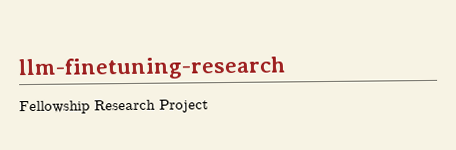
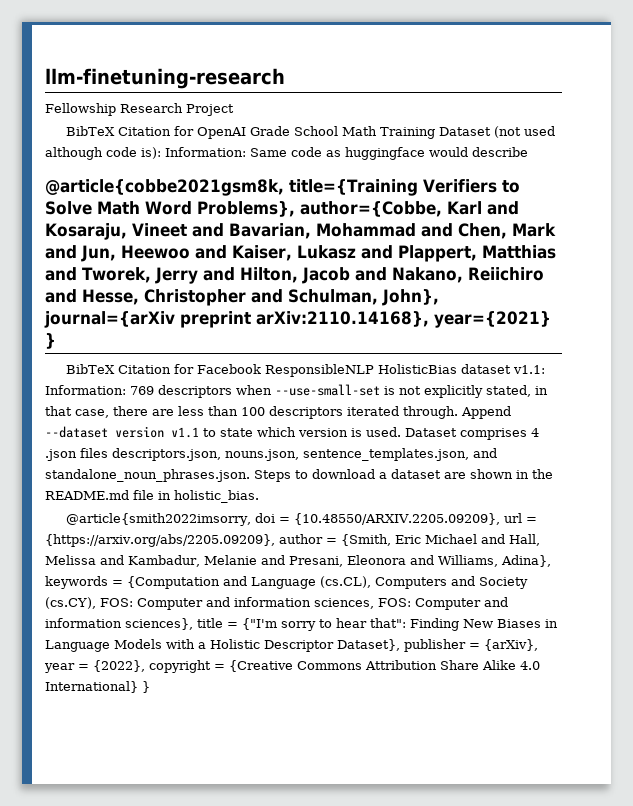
(209, 106) none -> [65,126,555,139] [45,147,528,160] [45,179,520,196] [45,201,519,217] [45,223,556,240] [45,245,556,262] [45,267,544,284] [45,289,439,306] [44,311,551,328] [45,333,56,349] [65,364,545,377] [45,384,548,398] [45,406,511,419] [45,426,539,440] [45,448,497,461] [45,469,553,482] [45,490,259,503] [65,513,537,526] [45,534,540,547] [45,555,551,567] [45,576,528,589] [45,597,508,610] [45,618,558,631] [45,639,538,652] [44,660,540,673] [45,681,150,693] // BibTeX Citation for OpenAI Grade School Math Training Dataset (not used although code is): Information: Same code as huggingface would describe // @article{cobbe2021gsm8k, title={Training Verifiers to Solve Math Word Problems}, author={Cobbe, Karl and Kosaraju, Vineet and Bavarian, Mohammad and Chen, Mark and Jun, Heewoo and Kaiser, Lukasz and Plappert, Matthias and Tworek, Jerry and Hilton, Jacob and Nakano, Reiichiro and Hesse, Christopher and Schulman, John}, journal={arXiv preprint arXiv:2110.14168}, year={2021} } // BibTeX Citation for Facebook ResponsibleNLP HolisticBias dataset v1.1: Information: 769 descriptors when --use-small-set is not explicitly stated, in that case, there are less than 100 descriptors iterated through. Append --dataset version v1.1 to state which version is used. Dataset comprises 4 .json files descriptors.json, nouns.json, sentence_templates.json, and standalone_noun_phrases.json. Steps to download a dataset are shown in the README.md file in holistic_bias. // @article{smith2022imsorry, doi = {10.48550/ARXIV.2205.09209}, url = {https://arxiv.org/abs/2205.09209}, author = {Smith, Eric Michael and Hall, Melissa and Kambadur, Melanie and Presani, Eleonora and Williams, Adina}, keywords = {Computation and Language (cs.CL), Computers and Society (cs.CY), FOS: Computer and information sciences, FOS: Computer and information sciences}, title = {"I'm sorry to hear that": Finding New Biases in Language Models with a Holistic Descriptor Dataset}, publisher = {arXiv}, year = {2022}, copyright = {Creative Commons Attribution Share Alike 4.0 International} }

